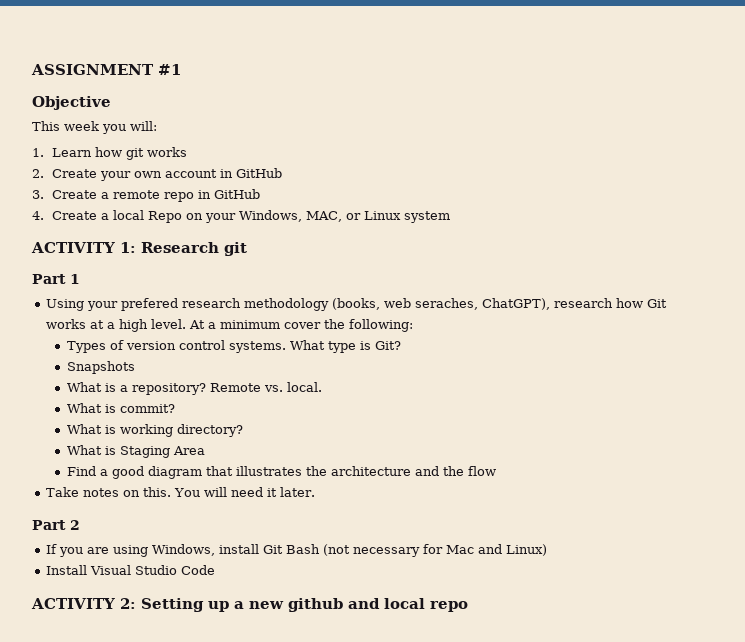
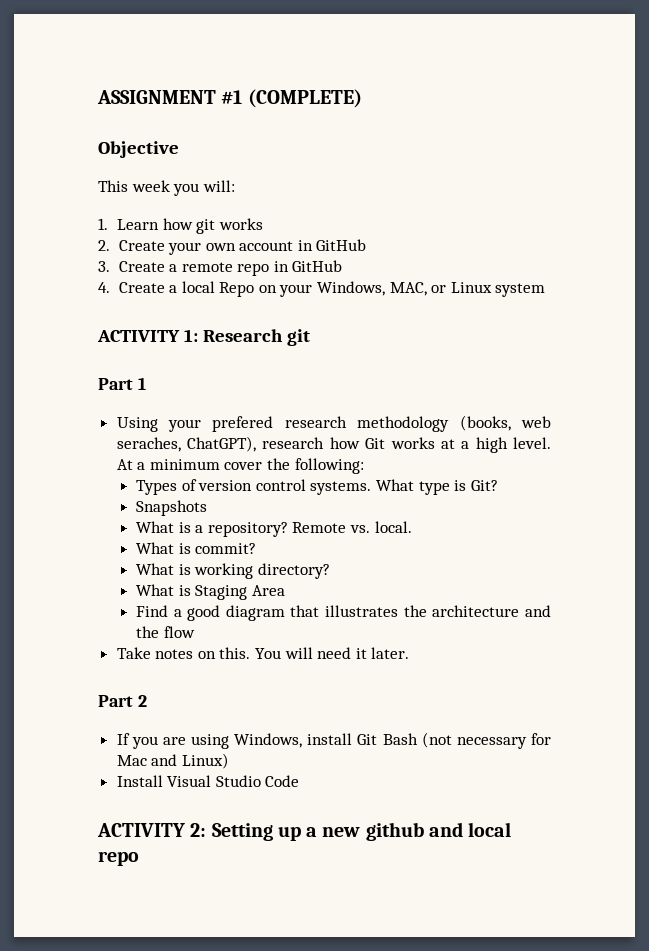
(181, 69) none -> [247,89,362,108] (COMPLETE)

